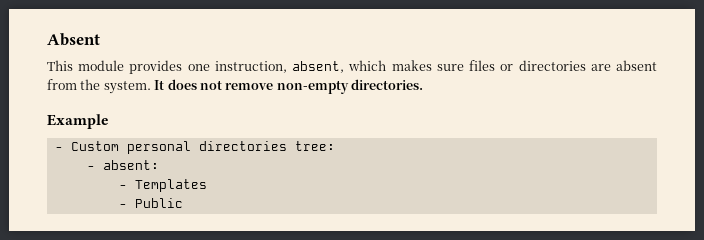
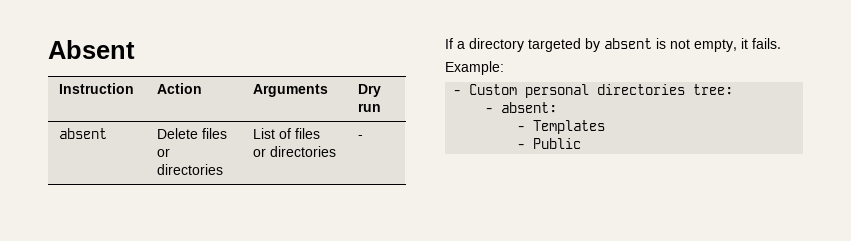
[47,60,657,74] [47,79,423,94] [47,114,109,129] // This module provides one instruction, absent, which makes sure files or directories are absent from the system. It does not remove non-empty directories. // Example -> [59,83,135,94] [157,83,203,94] [253,84,329,97] [358,84,382,97] [358,103,382,112] [59,128,108,139] [157,128,228,139] [157,148,171,157] [157,164,224,175] [253,128,321,139] [253,146,337,157] [358,135,364,139] [445,38,781,52] [445,61,504,75] // Instruction | Action | Arguments | Dry run // absent | Delete files or directories | List of files or directories | - // If a directory targeted by absent is not empty, it fails. // Example:

